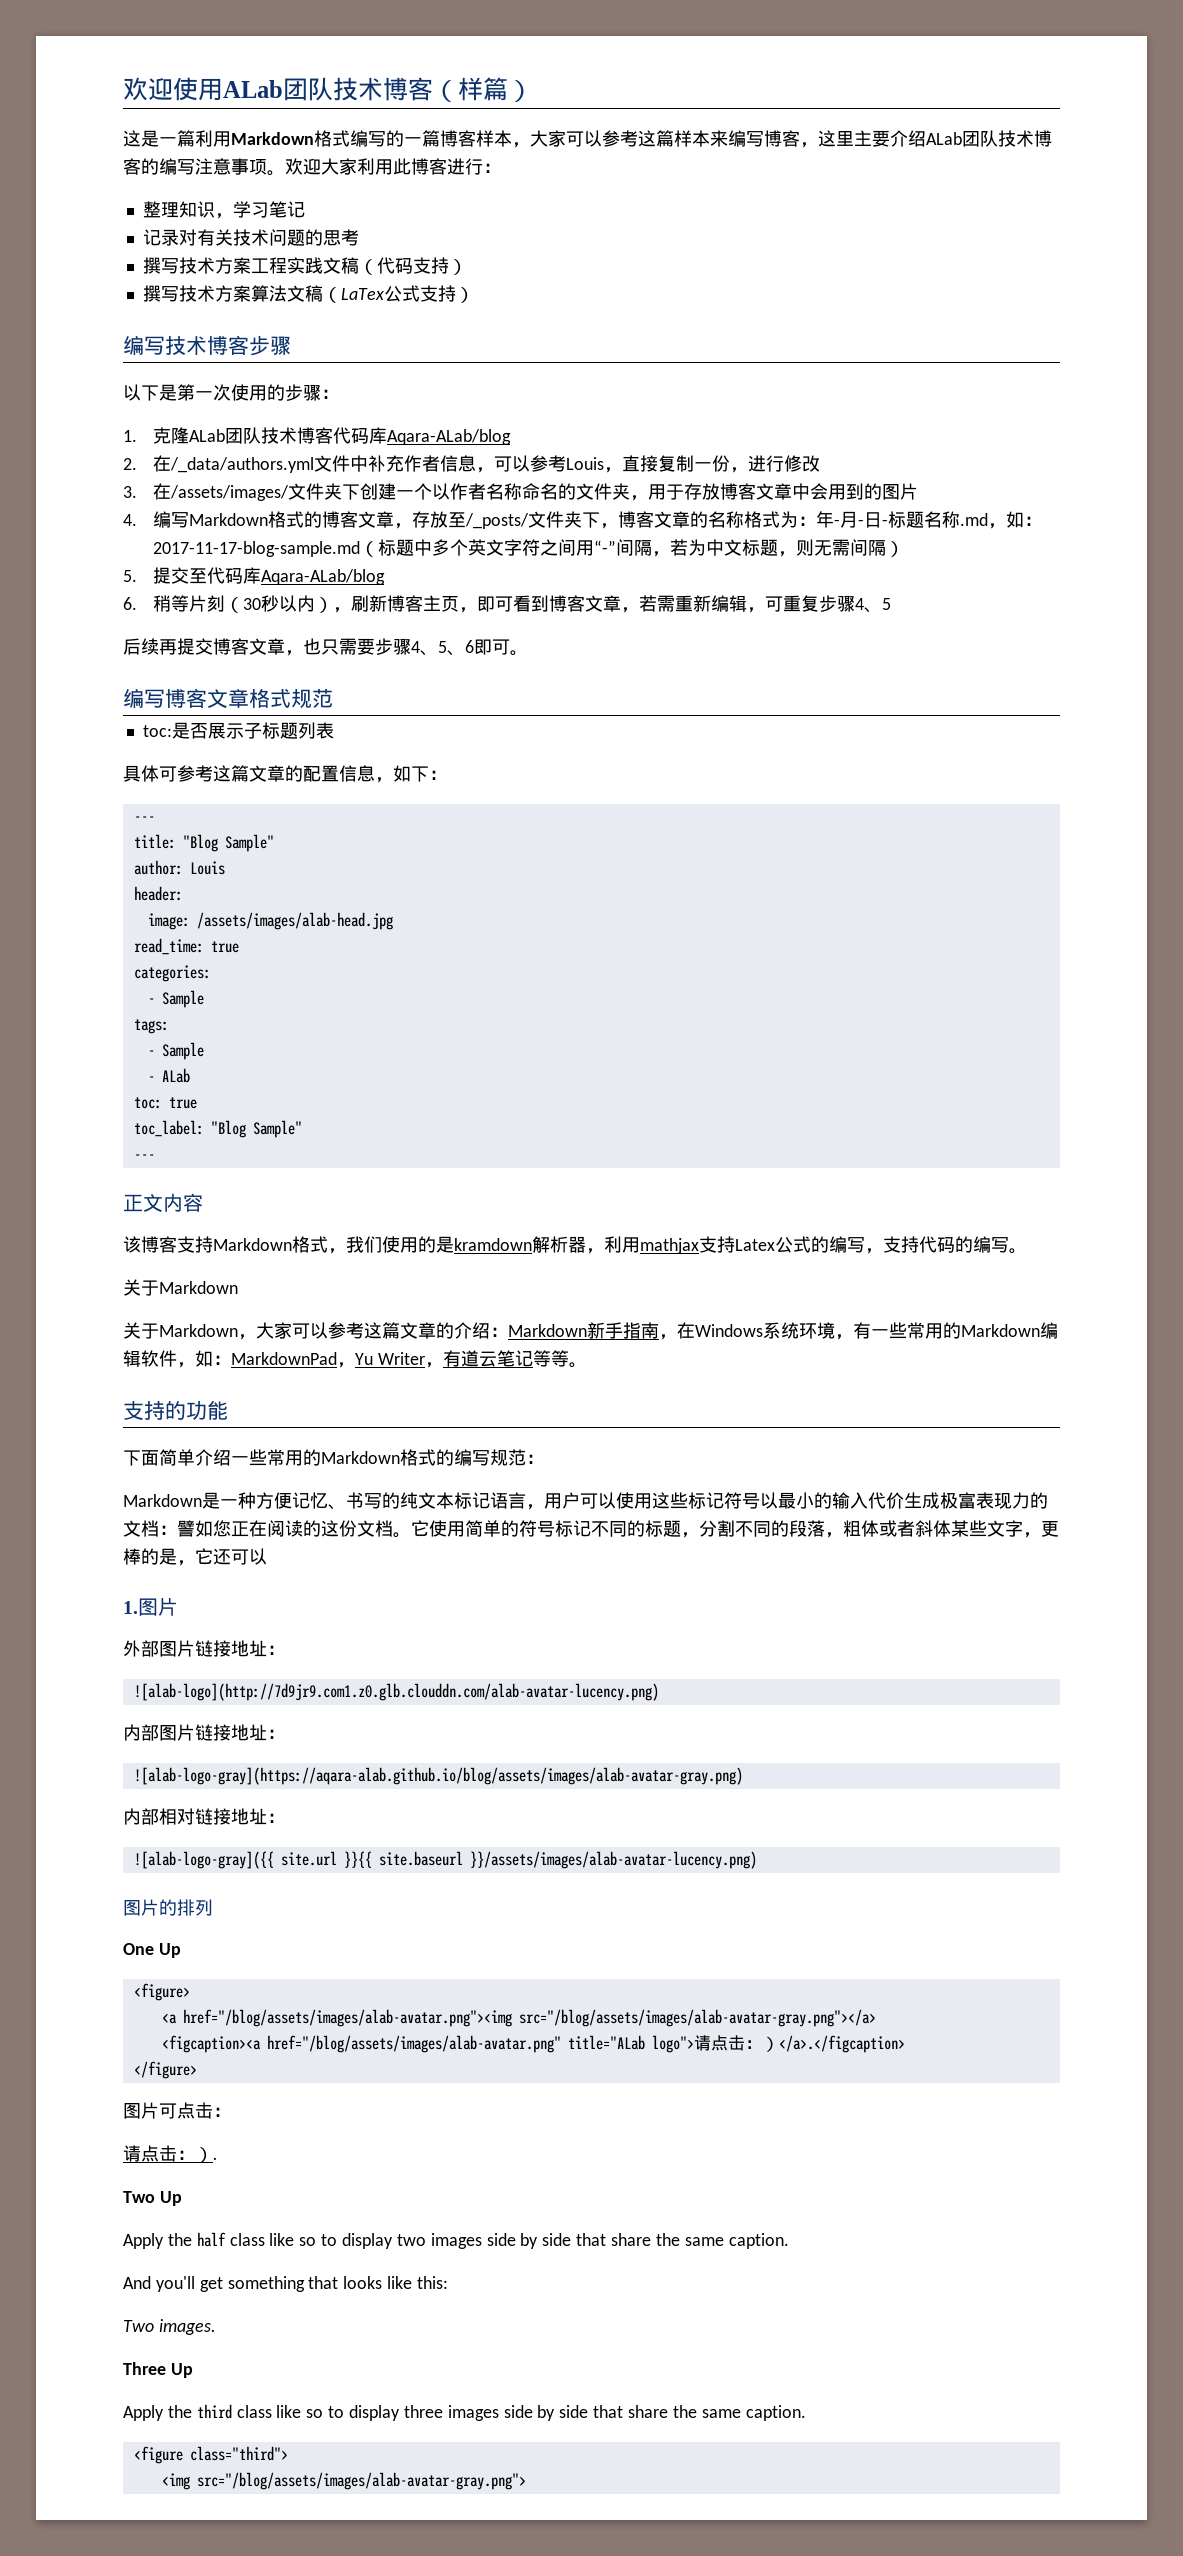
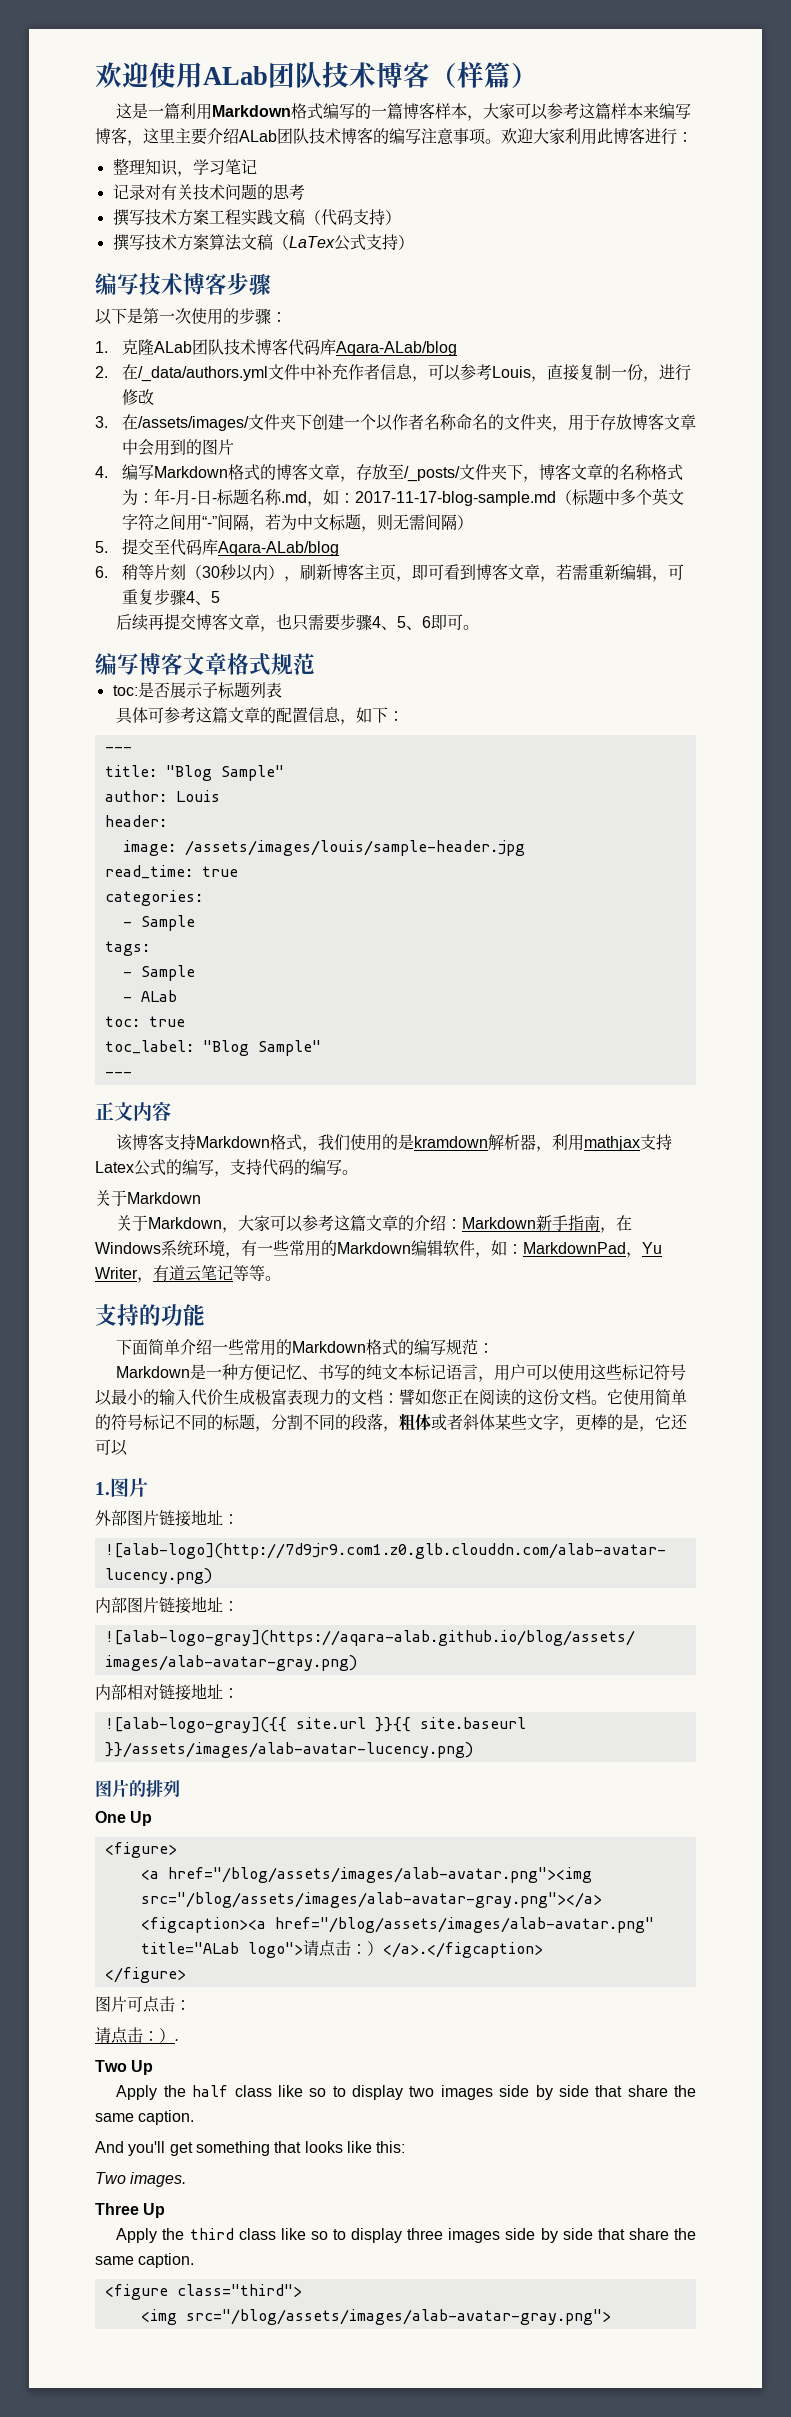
[196,912,393,930] /assets/images/alab-head.jpg -> [184,840,525,856] /assets/images/louis/sample-header.jpg

